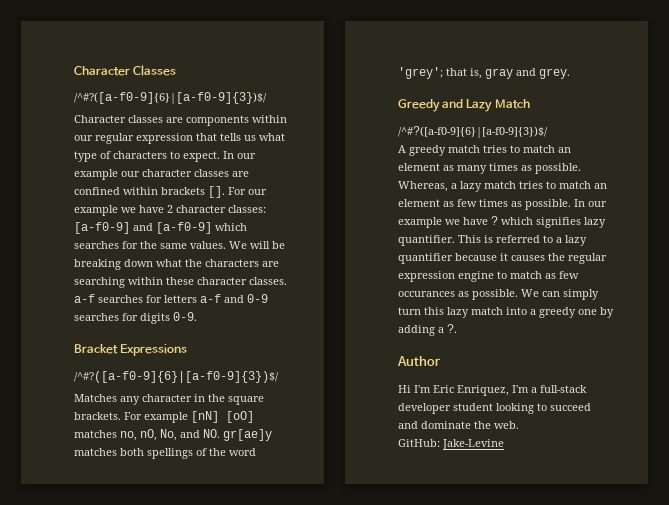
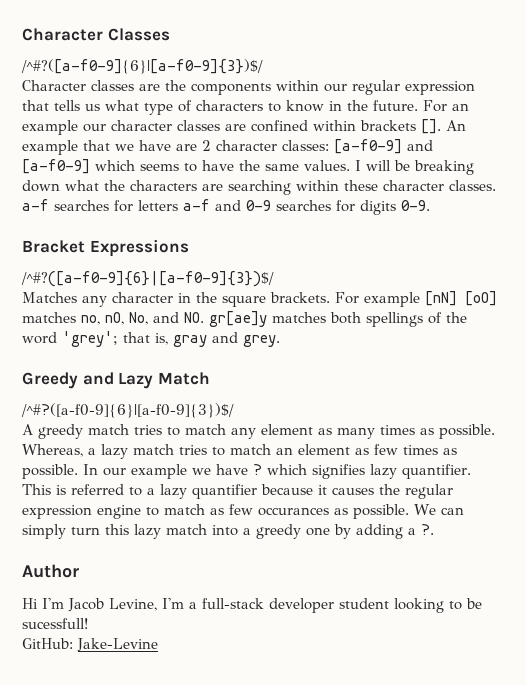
(183, 120) none -> [165,80,186,91] the
[183,151,256,162] expect. In our -> [286,100,469,112] know in the future. For an
[228,187,267,195] [74,205,164,216] For our example we have -> [446,120,466,131] [22,140,197,155] An example that we have are
[74,241,138,249] searches for -> [140,160,234,172] seems to have
[229,241,247,249] We -> [355,160,361,171] I
[558,147,571,153] an -> [231,427,256,439] any
[433,385,509,396] Eric Enriquez, -> [68,598,157,612] Jacob Levine,
[550,403,591,411] [398,421,519,429] succeed and dominate the web. -> [466,598,482,609] [22,618,88,629] be sucessfull!

